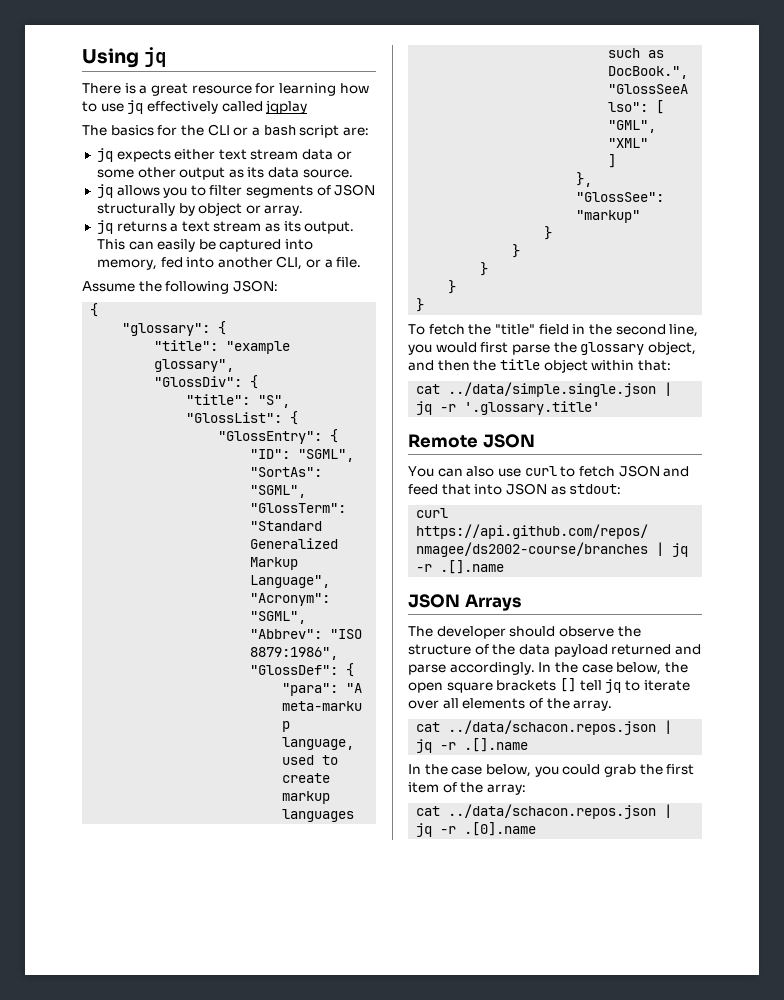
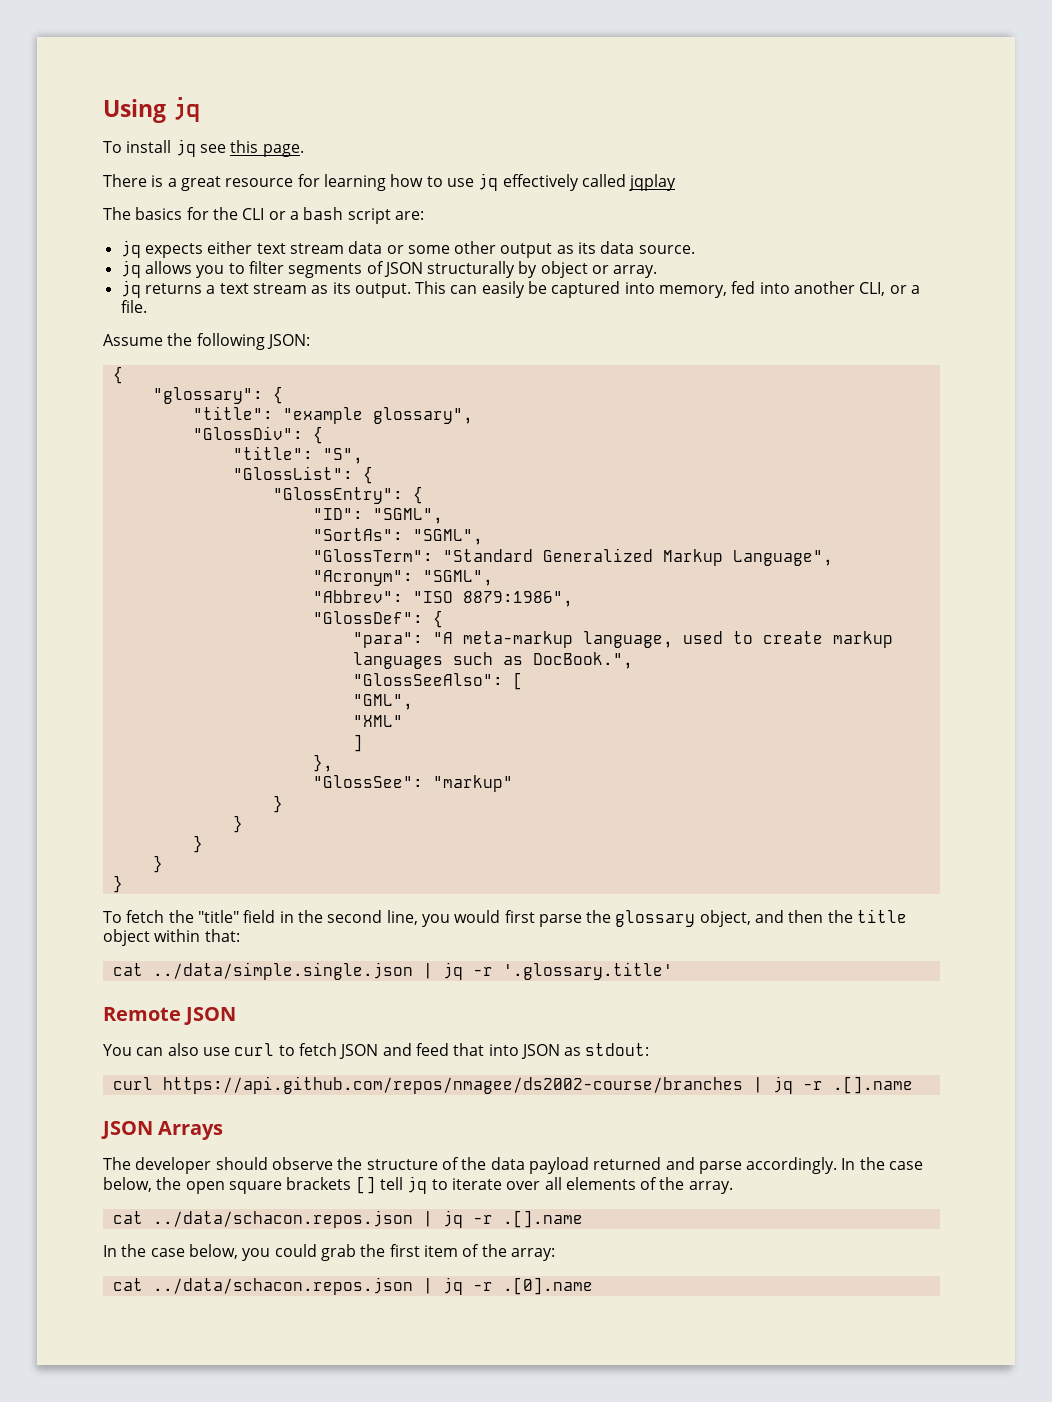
(167, 57) none -> [103,139,304,157] // To install jq see this page.

